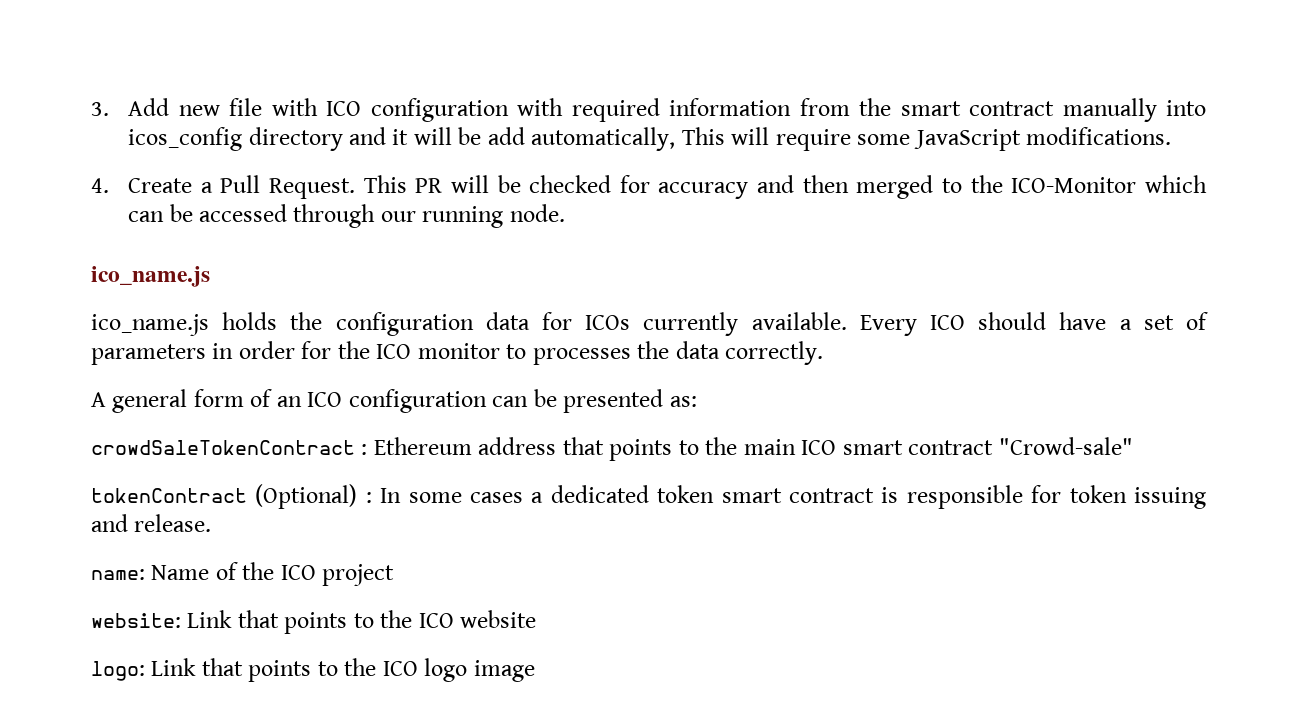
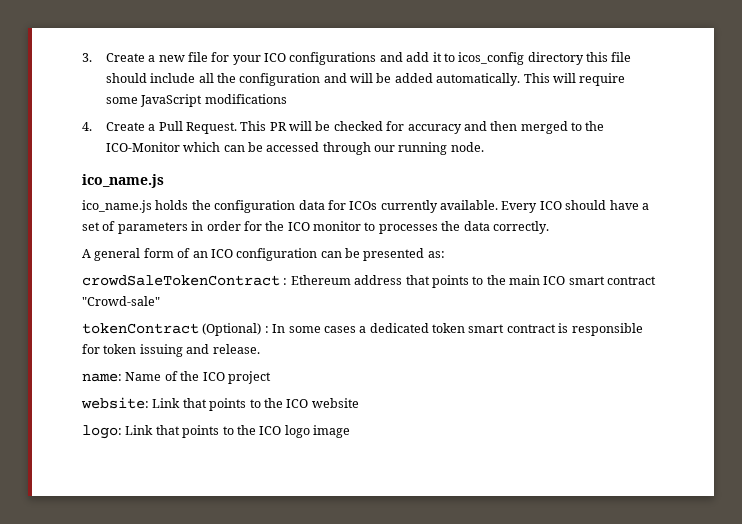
[128,98,1206,122] [128,127,676,151] Add new file with ICO configuration with required information from the smart contract manually into icos_config directory and it will be add automatically, -> [105,52,632,65] [105,73,521,86] Create a new file for your ICO configurations and add it to icos_config directory this file should include all the configuration and will be added automatically.
[1026,127,1172,145] modifications. -> [204,94,287,104] modifications

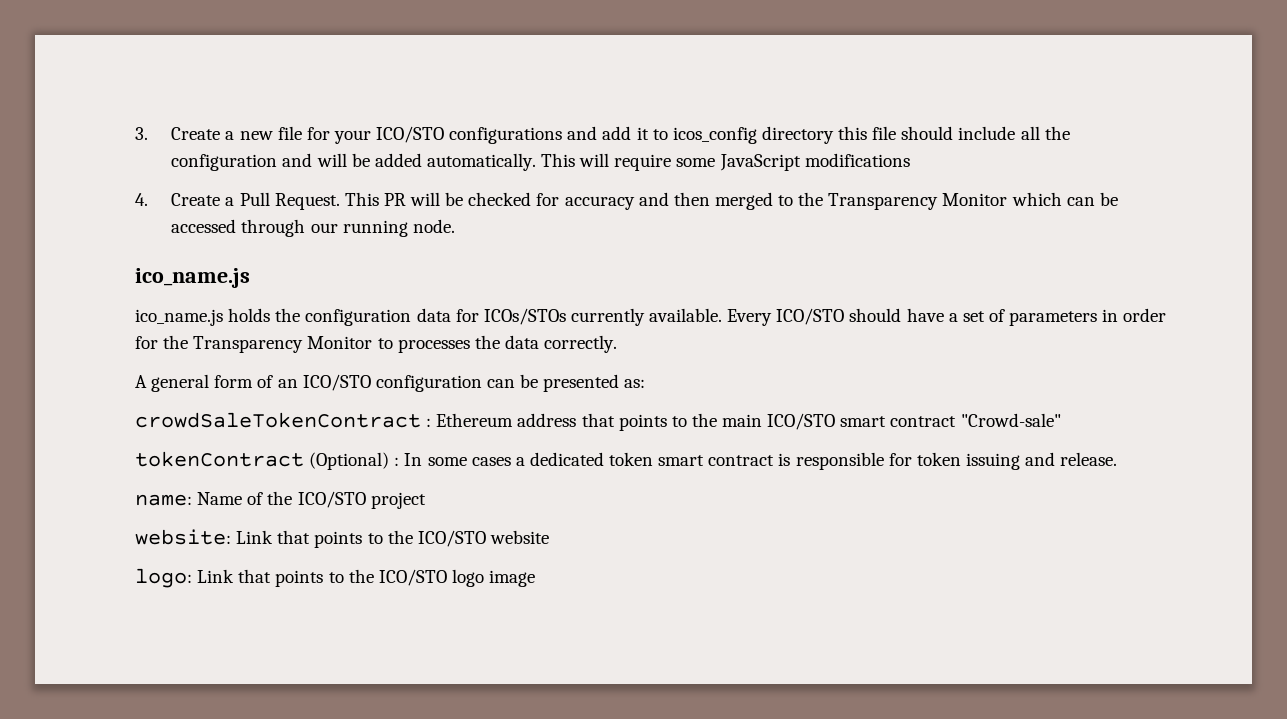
[264,53,287,62] ICO -> [376,126,445,143] ICO/STO
[105,142,180,152] ICO-Monitor -> [828,193,1008,210] Transparency Monitor
[349,201,378,210] ICOs -> [483,308,566,325] ICOs/STOs
[539,201,562,210] ICO -> [776,308,845,325] ICO/STO
[287,221,361,231] ICO monitor -> [193,336,373,353] Transparency Monitor
[210,249,233,258] ICO -> [302,374,371,391] ICO/STO
[543,276,566,285] ICO -> [767,413,836,430] ICO/STO
[202,372,225,381] ICO -> [297,491,366,508] ICO/STO
[286,399,309,408] ICO -> [417,530,486,547] ICO/STO
[259,426,282,435] ICO -> [378,569,447,586] ICO/STO

